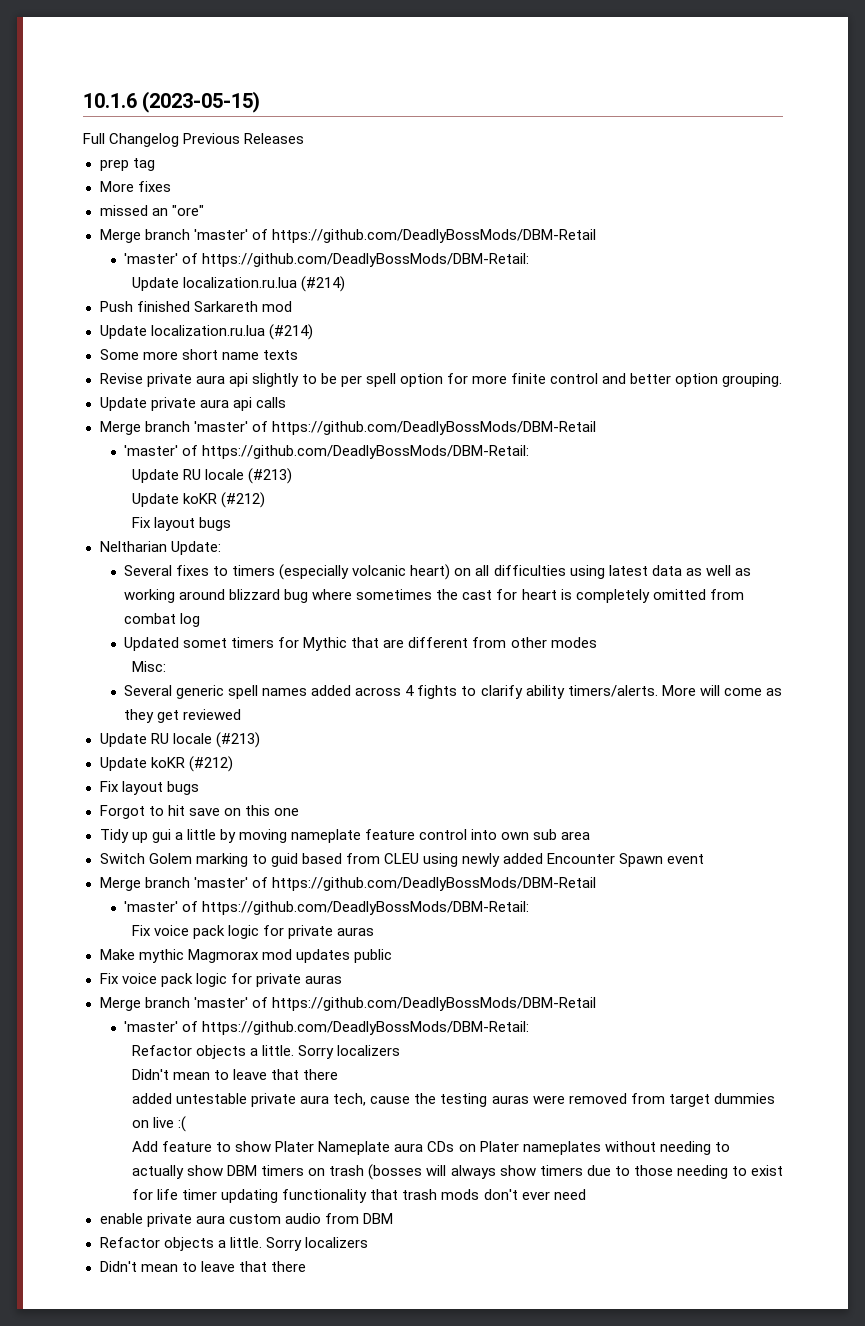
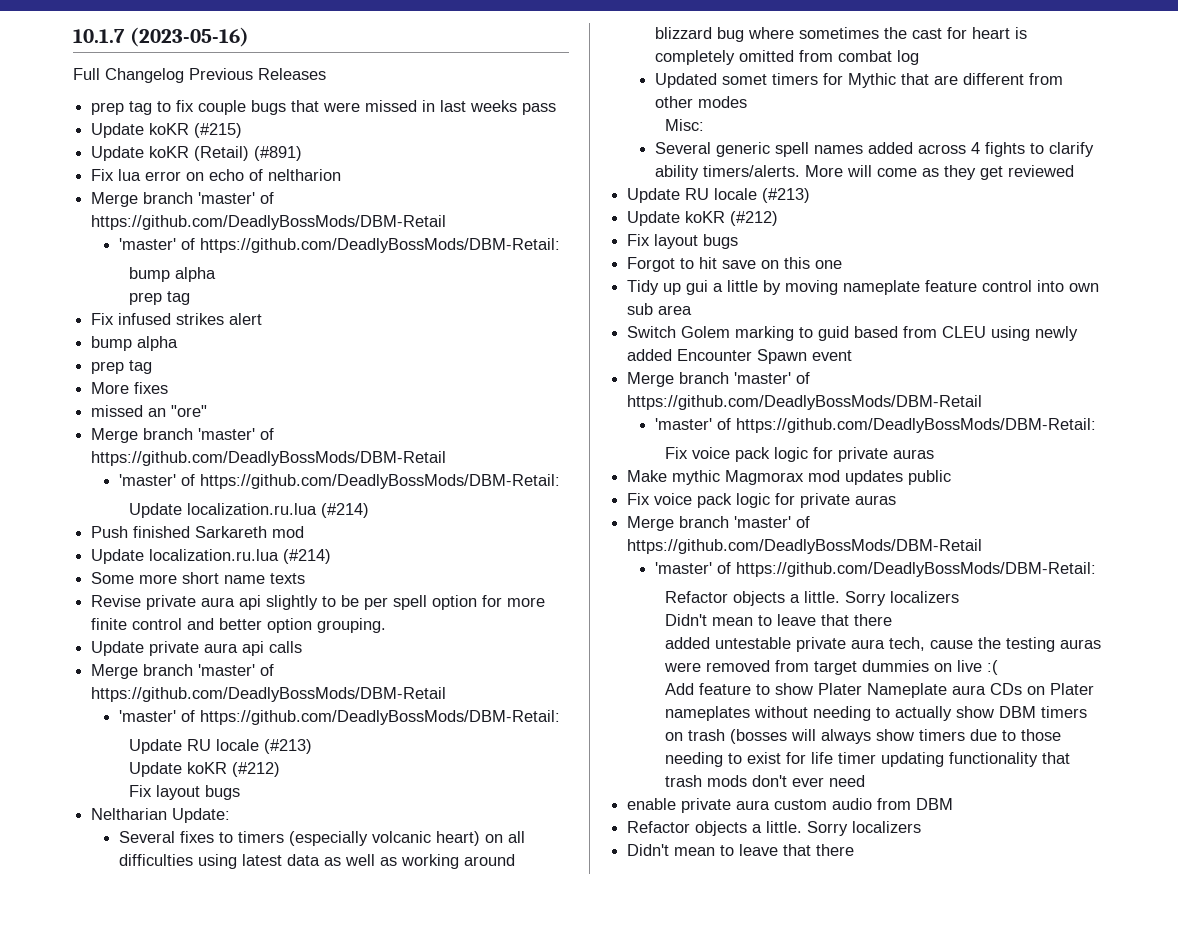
[83,91,261,113] 10.1.6 (2023-05-15) -> [73,27,249,47] 10.1.7 (2023-05-16)
(305, 138) none -> [91,100,557,115] [91,123,243,138] [91,146,303,161] [91,169,342,181] [91,192,275,207] [91,215,447,230] [118,238,560,253] [128,267,216,282] [128,291,190,305] [91,313,263,325] [91,336,179,351] // prep tag to fix couple bugs that were missed in last weeks pass // Update koKR (#215) // Update koKR (Retail) (#891) // Fix lua error on echo of neltharion // Merge branch 'master' of https://github.com/DeadlyBossMods/DBM-Retail // 'master' of https://github.com/DeadlyBossMods/DBM-Retail: // bump alpha // prep tag // Fix infused strikes alert // bump alpha

